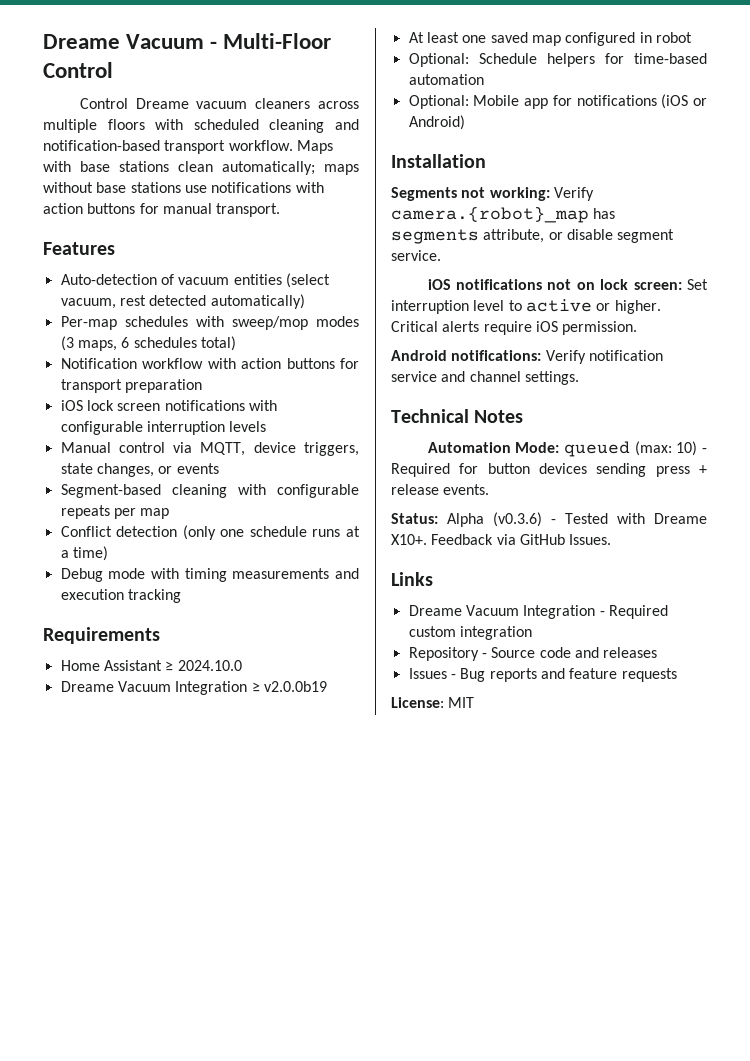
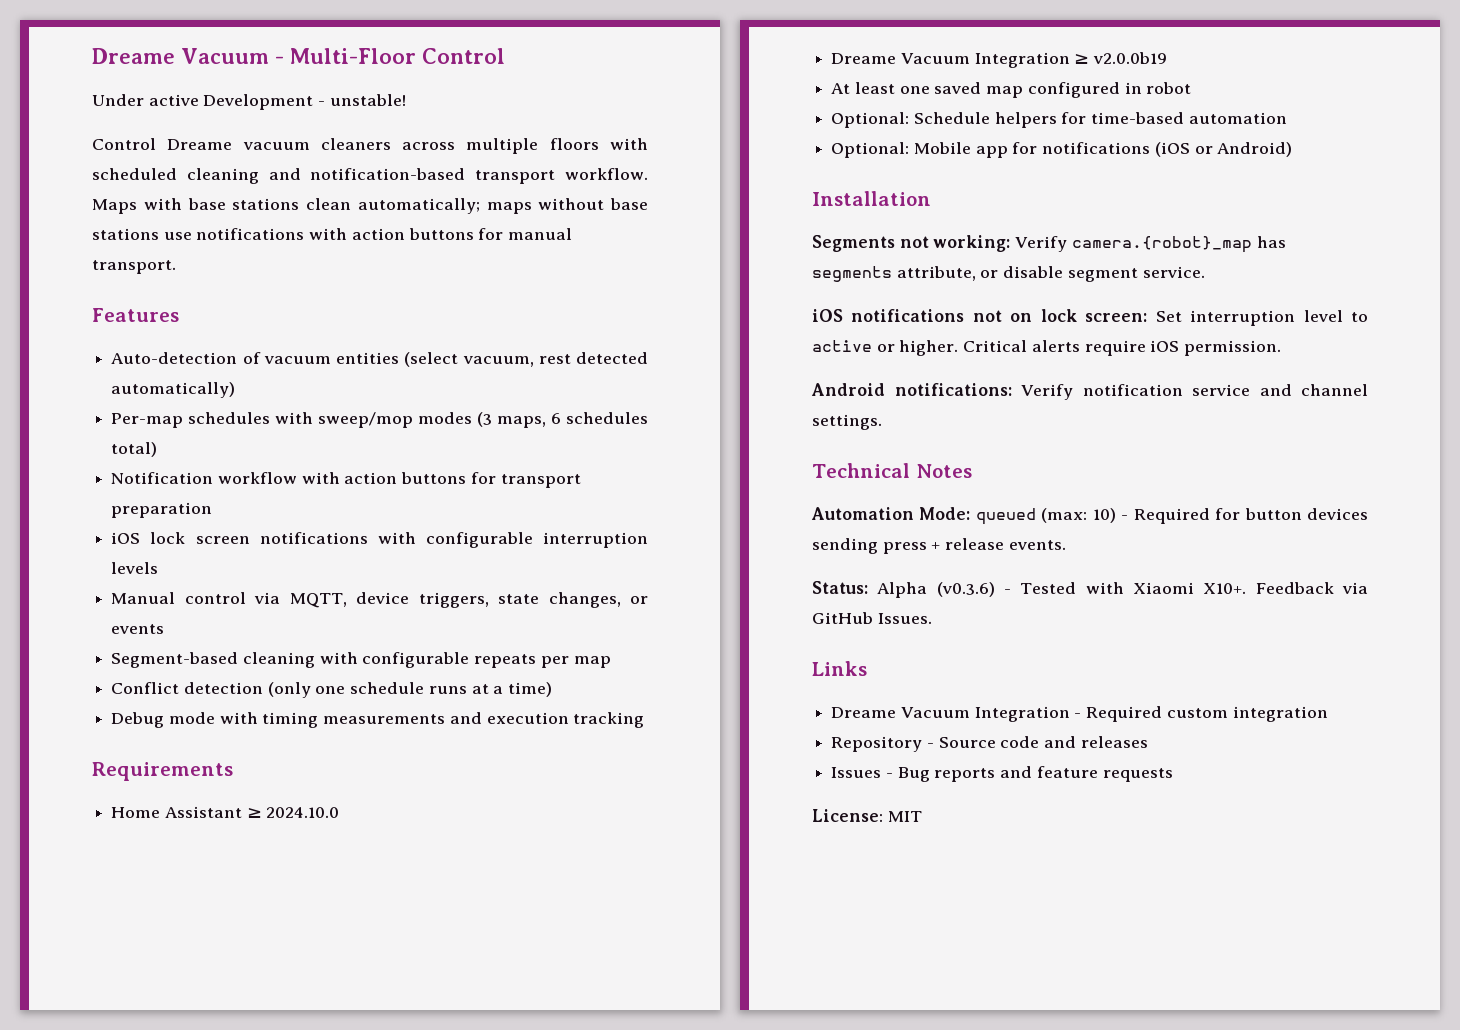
(113, 70) none -> [92,94,406,110] // Under active Development - unstable!
[654,513,707,524] Dreame -> [1132,582,1194,594] Xiaomi

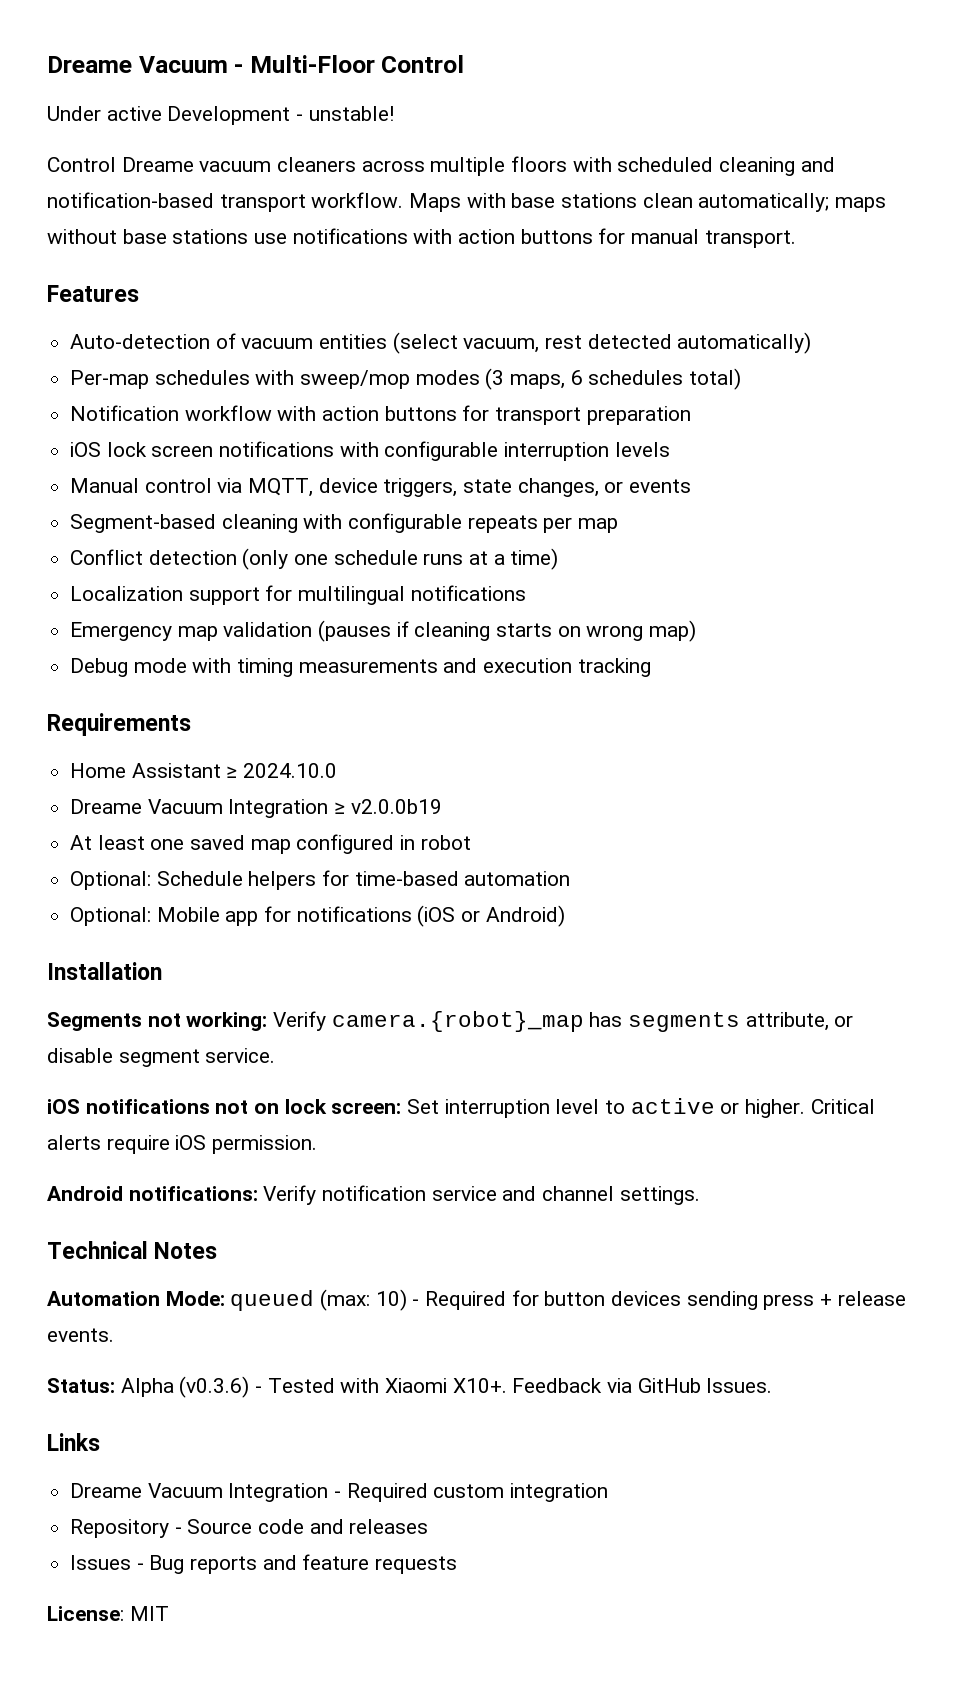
(553, 689) none -> [70,585,526,605] [70,620,697,642] // Localization support for multilingual notifications // Emergency map validation (pauses if cleaning starts on wrong map)

